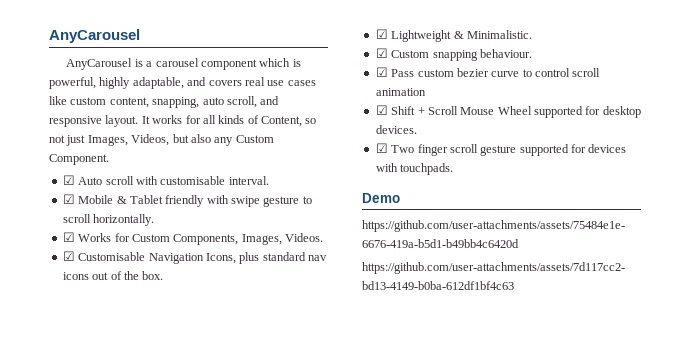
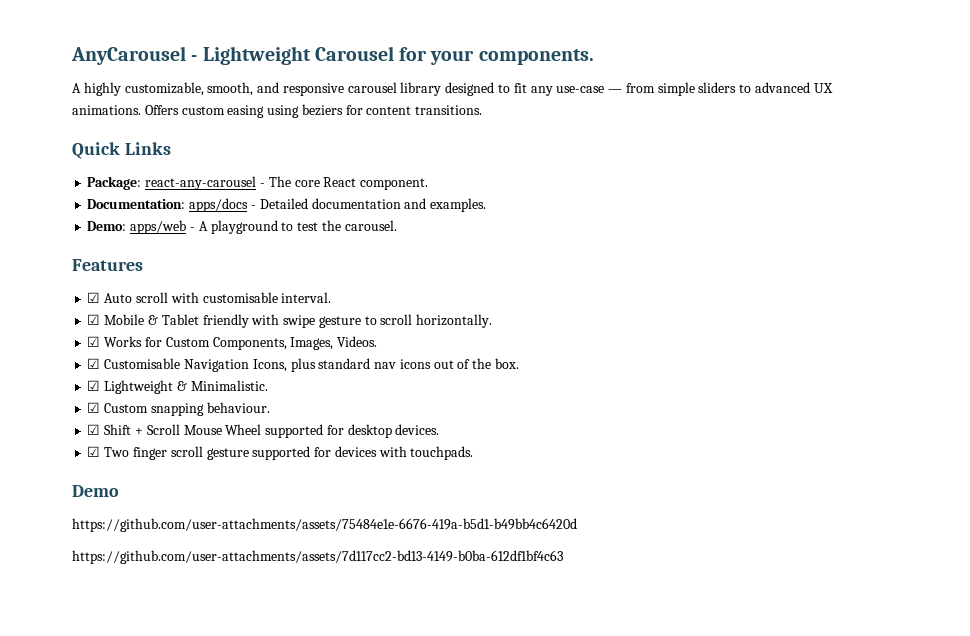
[49,29,140,43] [66,58,301,70] [49,77,316,89] [49,96,280,108] [49,115,317,127] [49,134,274,146] [49,154,109,165] AnyCarousel // AnyCarousel is a carousel component which is powerful, highly adaptable, and covers real use cases like custom content, snapping, auto scroll, and responsive layout. It works for all kinds of Content, so not just Images, Videos, but also any Custom Component. -> [71,46,594,65] [72,82,833,96] [72,104,483,118] [72,142,171,159] [87,176,429,190] [87,198,487,212] [87,220,397,234] [72,259,143,271] AnyCarousel - Lightweight Carousel for your components. // A highly customizable, smooth, and responsive carousel library designed to fit any use-case — from simple sliders to advanced UX animations. Offers custom easing using beziers for content transitions. // Quick Links // Package: react-any-carousel - The core React component. // Documentation: apps/docs - Detailed documentation and examples. // Demo: apps/web - A playground to test the carousel. // Features
[375,67,601,77] [375,88,426,96] // ☑ Pass custom bezier curve to control scroll animation -> (270, 407) none

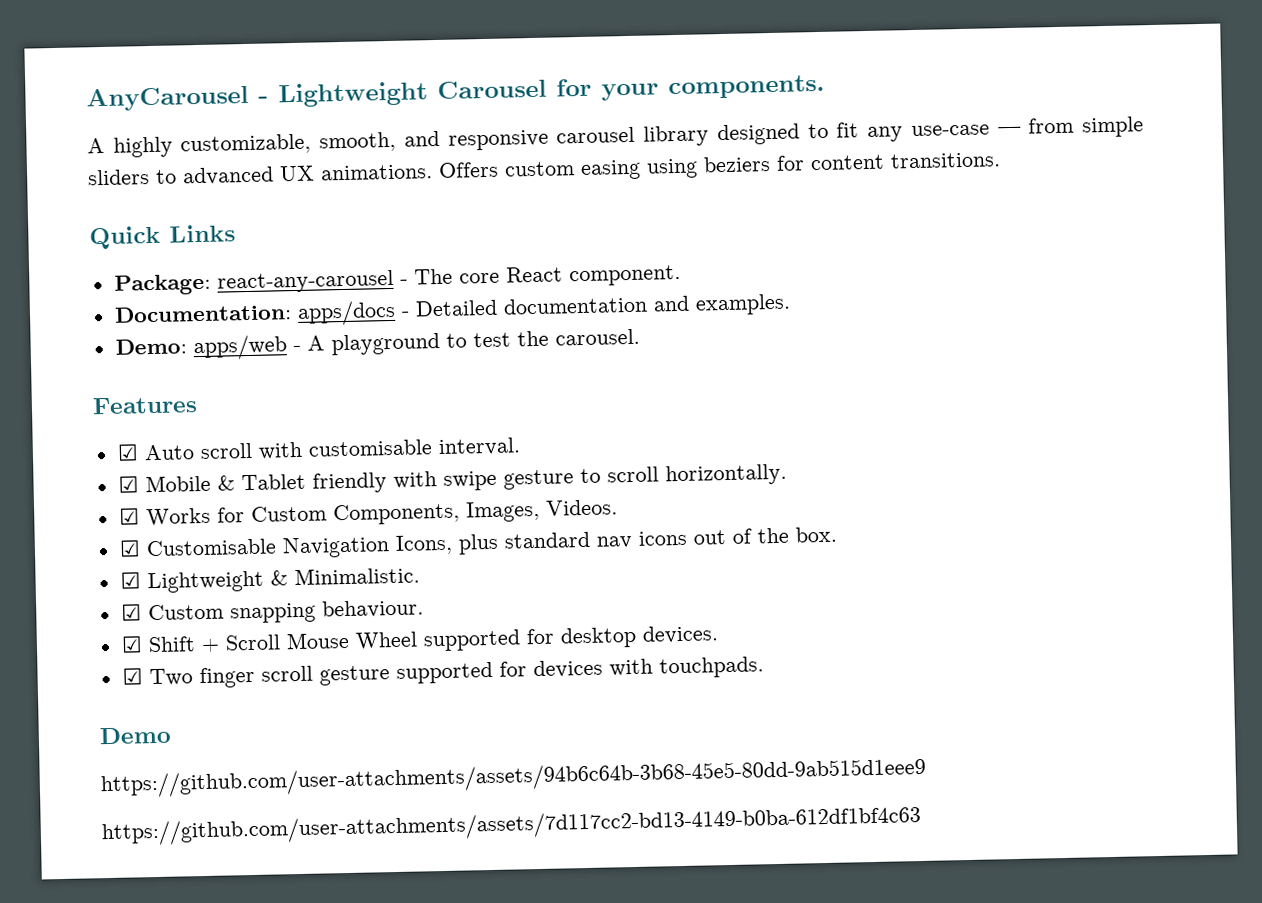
[72,518,577,532] https://github.com/user-attachments/assets/75484e1e-6676-419a-b5d1-b49bb4c6420d -> [100,756,926,799] https://github.com/user-attachments/assets/94b6c64b-3b68-45e5-80dd-9ab515d1eee9

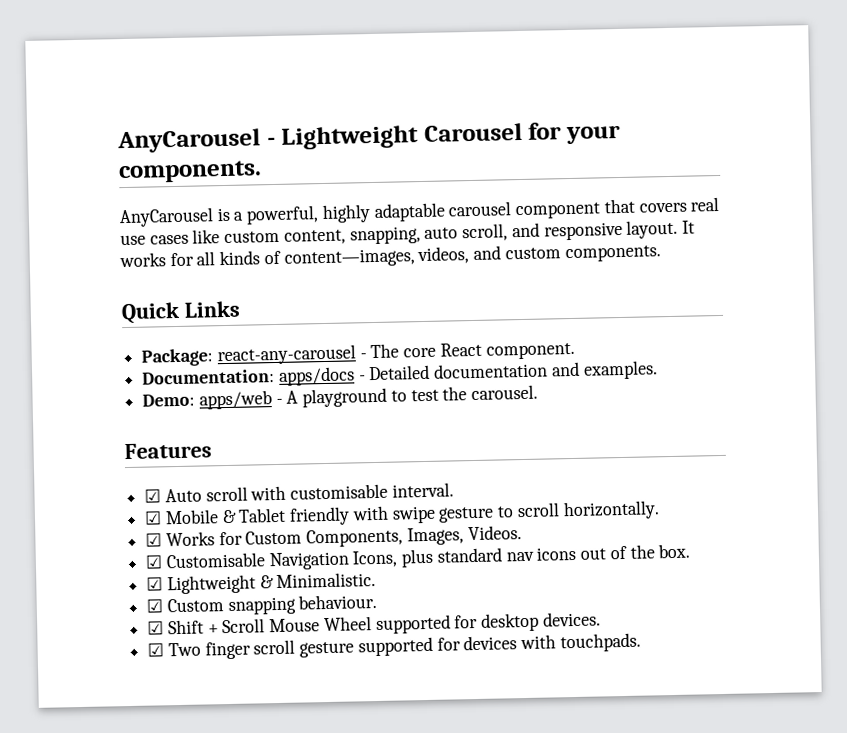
[87,116,1145,158] [87,152,1001,186] A highly customizable, smooth, and responsive carousel library designed to fit any use-case — from simple sliders to advanced UX animations. Offers custom easing using beziers for content transitions. -> [119,196,720,228] [120,219,695,246] [119,245,661,268] AnyCarousel is a powerful, highly adaptable carousel component that covers real use cases like custom content, snapping, auto scroll, and responsive layout. It works for all kinds of content—images, videos, and custom components.
[99,726,171,745] [100,756,926,799] [101,805,921,847] // Demo // https://github.com/user-attachments/assets/94b6c64b-3b68-45e5-80dd-9ab515d1eee9 // https://github.com/user-attachments/assets/7d117cc2-bd13-4149-b0ba-612df1bf4c63 -> (641, 642) none

